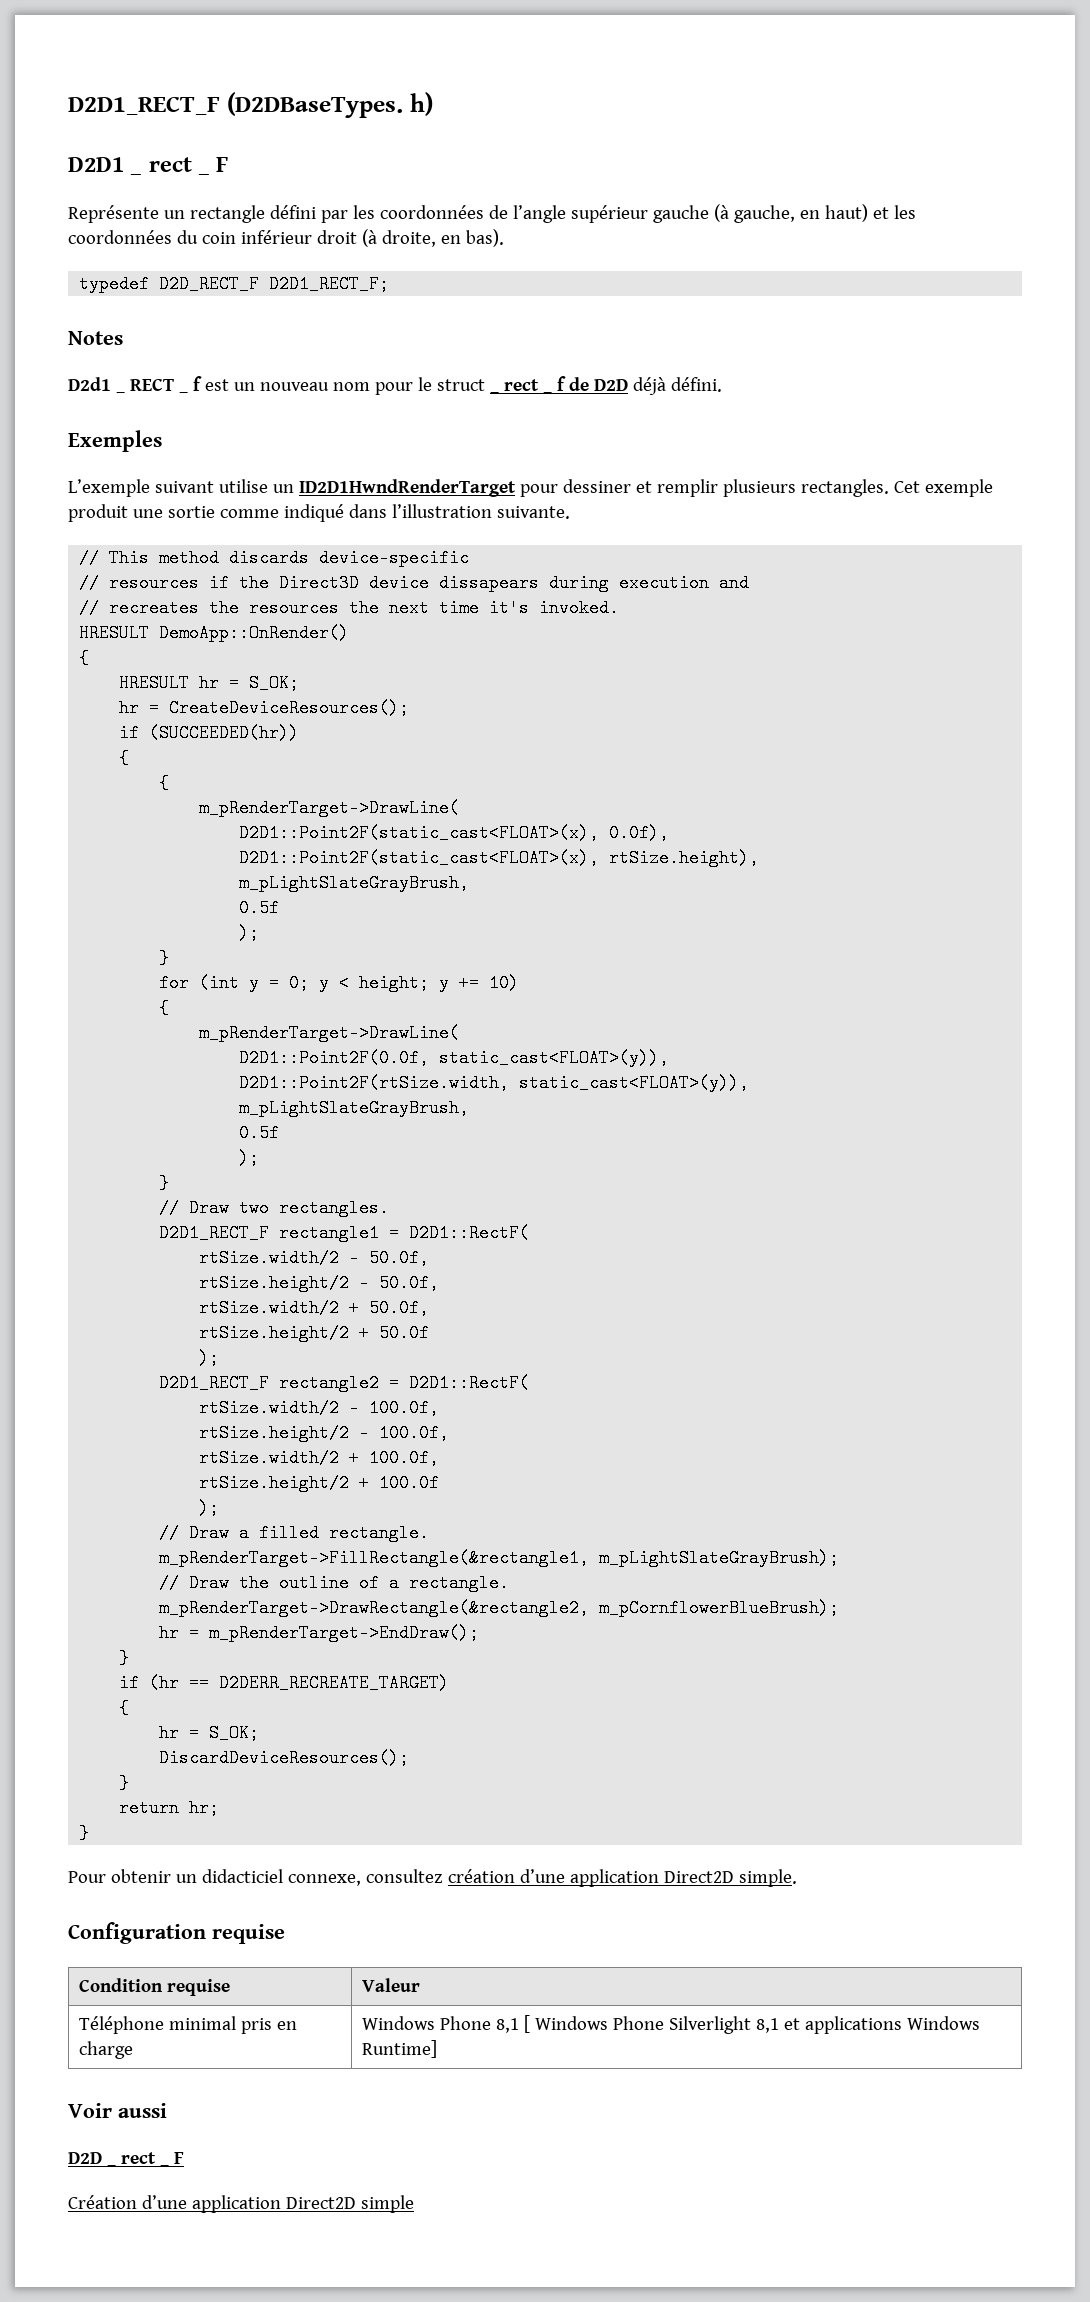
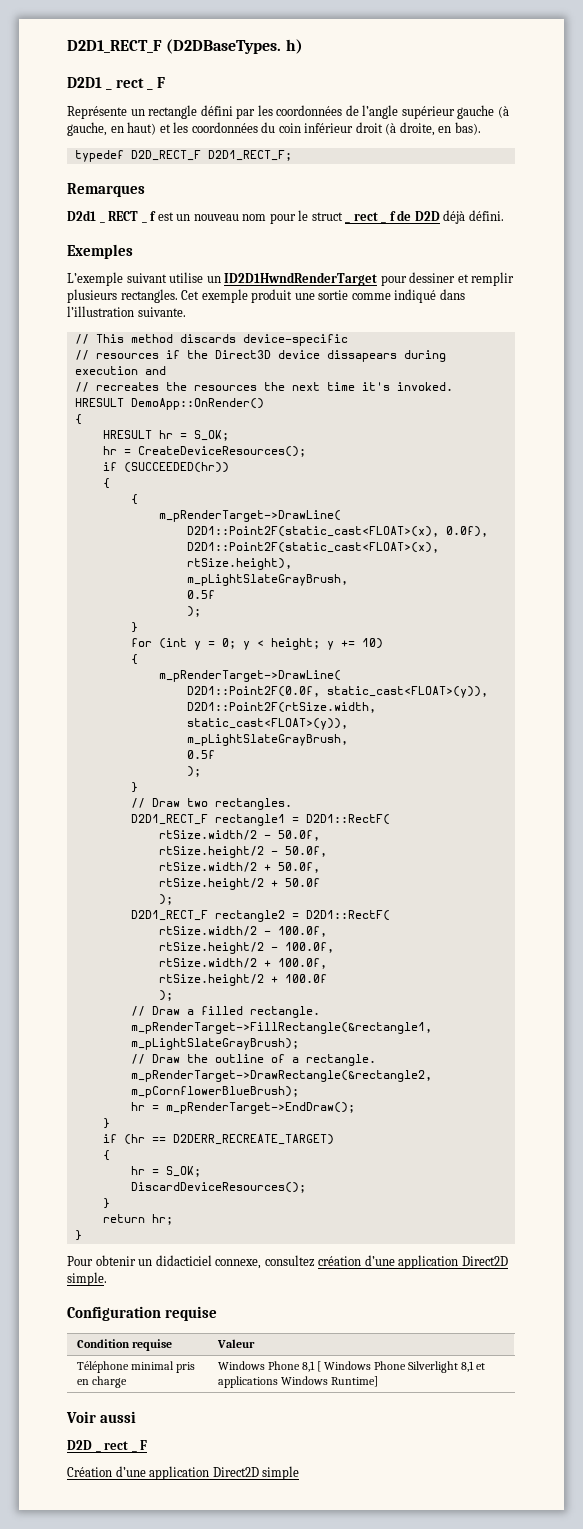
[68,331,123,345] Notes -> [67,183,145,197] Remarques

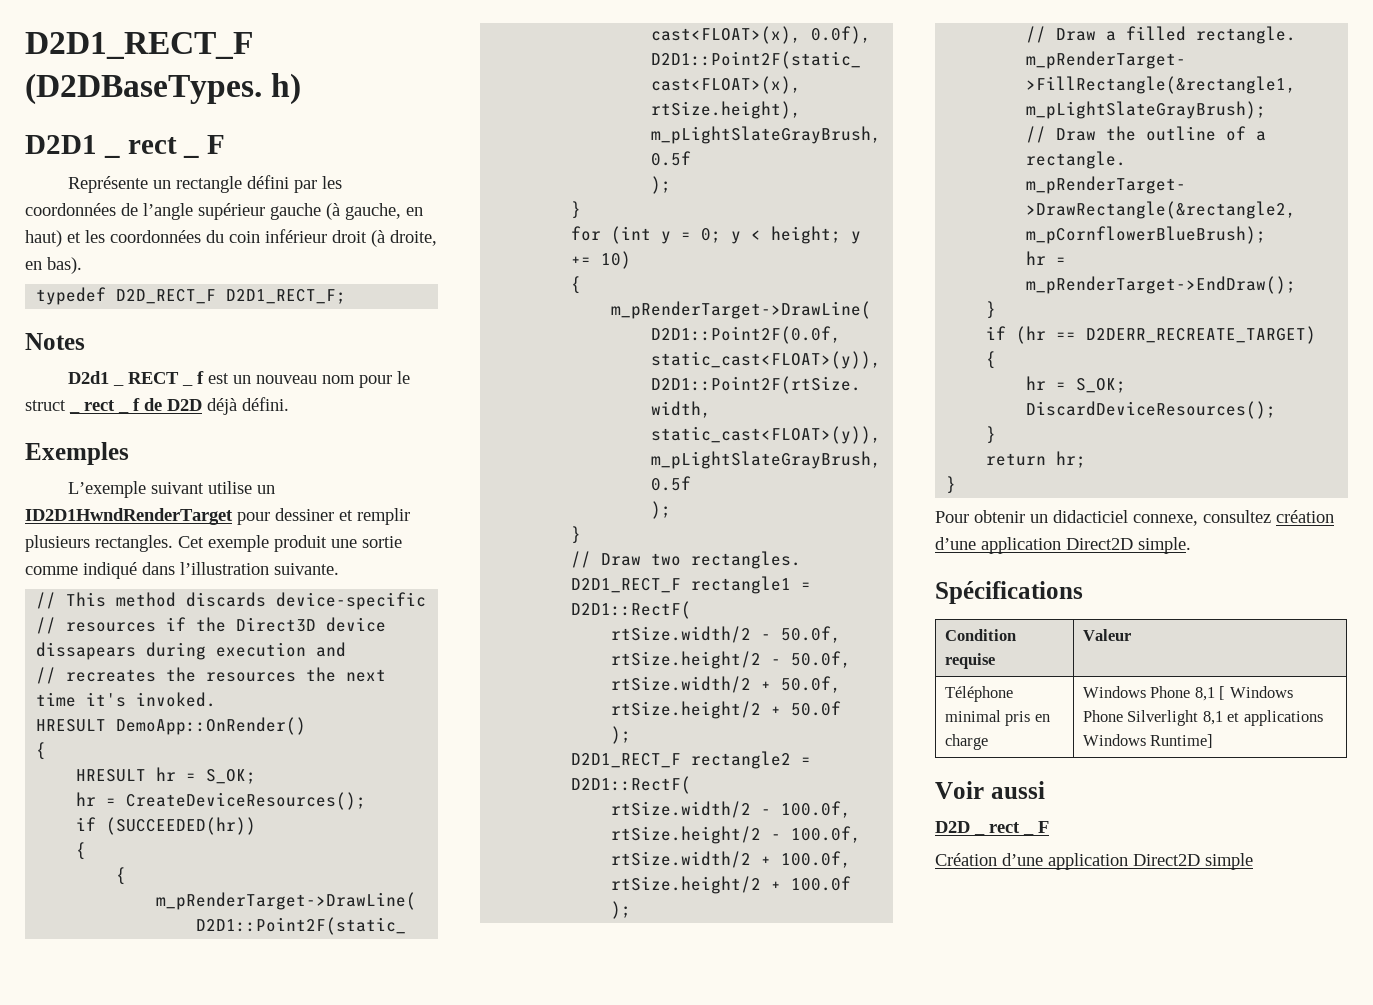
[67,183,145,197] Remarques -> [25,333,85,350] Notes
[67,1306,217,1321] Configuration requise -> [935,581,1083,604] Spécifications

